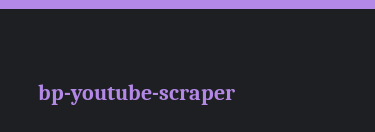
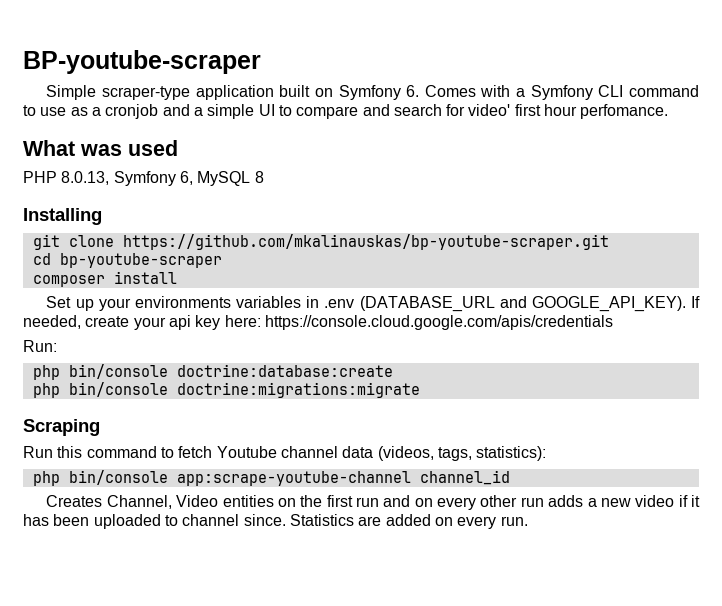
[38,84,235,105] bp-youtube-scraper -> [23,50,261,74] [46,85,699,100] [23,104,669,119] [23,140,178,156] [23,171,264,186] [23,208,102,225] [32,234,609,250] [32,253,222,268] [32,271,177,287] [46,296,701,312] [23,315,613,330] [23,340,57,352] [32,364,393,380] [32,382,420,398] [23,419,100,436] [23,446,547,461] [32,470,510,486] [46,495,700,510] [23,514,528,529] BP-youtube-scraper // Simple scraper-type application built on Symfony 6. Comes with a Symfony CLI command to use as a cronjob and a simple UI to compare and search for video' first hour perfomance. // What was used // PHP 8.0.13, Symfony 6, MySQL 8 // Installing // git clone https://github.com/mkalinauskas/bp-youtube-scraper.git // cd bp-youtube-scraper // composer install // Set up your environments variables in .env (DATABASE_URL and GOOGLE_API_KEY). If needed, create your api key here: https://console.cloud.google.com/apis/credentials // Run: // php bin/console doctrine:database:create // php bin/console doctrine:migrations:migrate // Scraping // Run this command to fetch Youtube channel data (videos, tags, statistics): // php bin/console app:scrape-youtube-channel channel_id // Creates Channel, Video entities on the first run and on every other run adds a new video if it has been uploaded to channel since. Statistics are added on every run.

